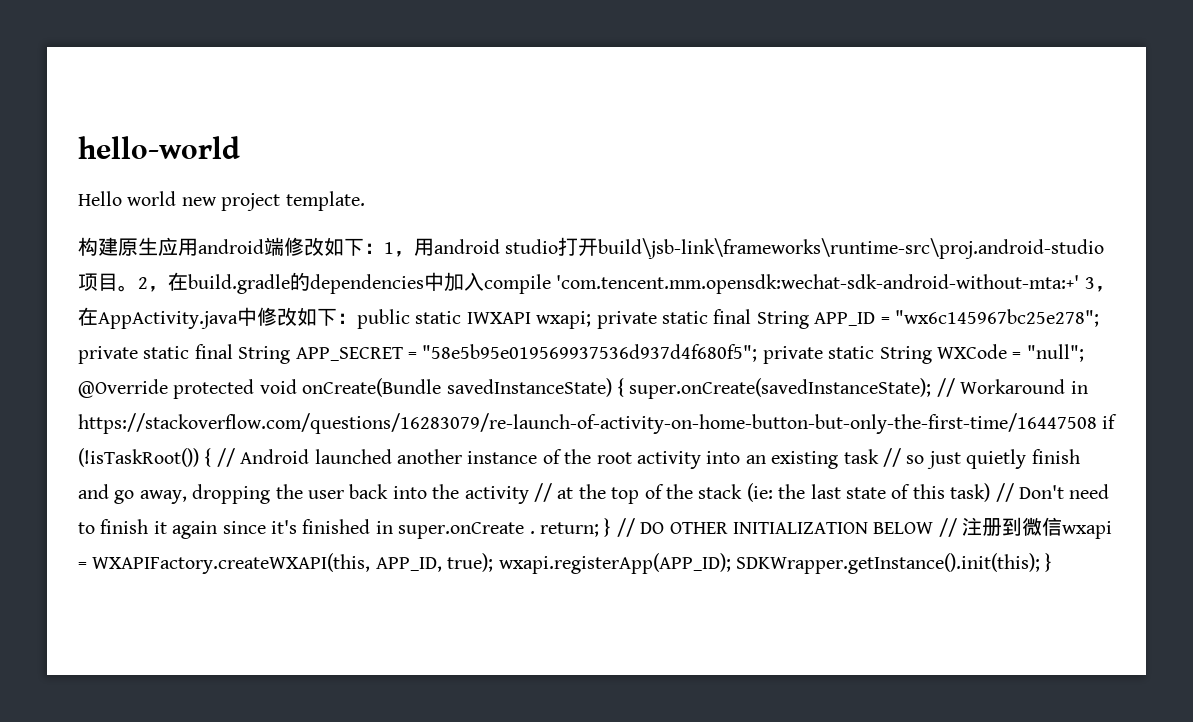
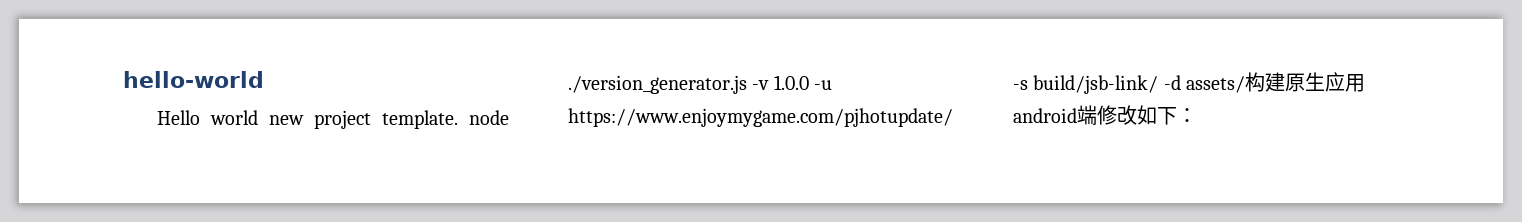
(365, 201) // -> [469,110,509,125] [568,75,833,94] [568,108,953,127] [1013,75,1246,94] node ./version_generator.js -v 1.0.0 -u https://www.enjoymygame.com/pjhotupdate/ -s build/jsb-link/ -d assets/
[384,237,1105,259] [78,272,1115,294] [78,307,1099,329] [78,344,1084,364] [78,378,1088,399] [78,413,1118,434] [78,448,1080,469] [78,483,1110,504] [78,517,1113,539] [78,553,1053,574] 1，用android studio打开build\jsb-link\frameworks\runtime-src\proj.android-studio项目。2，在build.gradle的dependencies中加入compile 'com.tencent.mm.opensdk:wechat-sdk-android-without-mta:+' 3，在AppActivity.java中修改如下：public static IWXAPI wxapi; private static final String APP_ID = "wx6c145967bc25e278"; private static final String APP_SECRET = "58e5b95e019569937536d937d4f680f5"; private static String WXCode = "null"; @Override protected void onCreate(Bundle savedInstanceState) { super.onCreate(savedInstanceState); // Workaround in https://stackoverflow.com/questions/16283079/re-launch-of-activity-on-home-button-but-only-the-first-time/16447508 if (!isTaskRoot()) { // Android launched another instance of the root activity into an existing task // so just quietly finish and go away, dropping the user back into the activity // at the top of the stack (ie: the last state of this task) // Don't need to finish it again since it's finished in super.onCreate . return; } // DO OTHER INITIALIZATION BELOW // 注册到微信wxapi = WXAPIFactory.createWXAPI(this, APP_ID, true); wxapi.registerApp(APP_ID); SDKWrapper.getInstance().init(this); } -> (1197, 115) none

